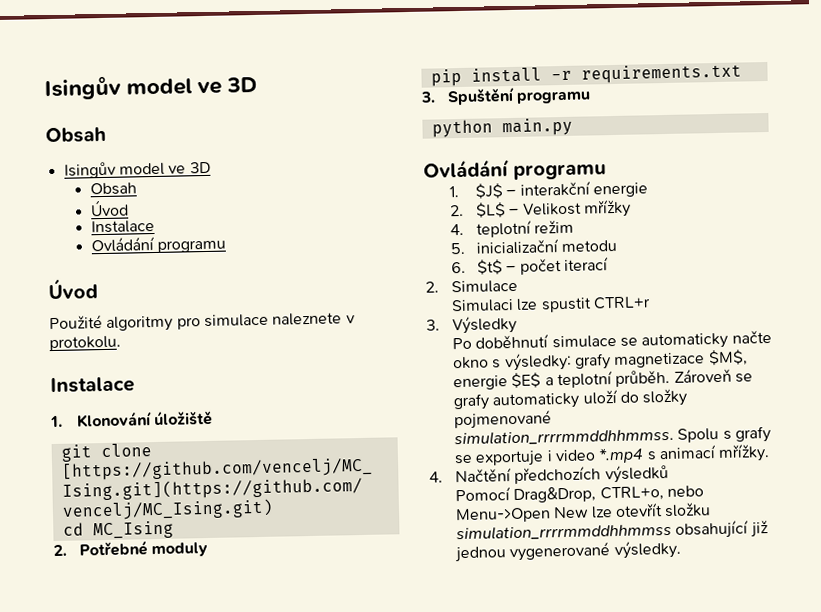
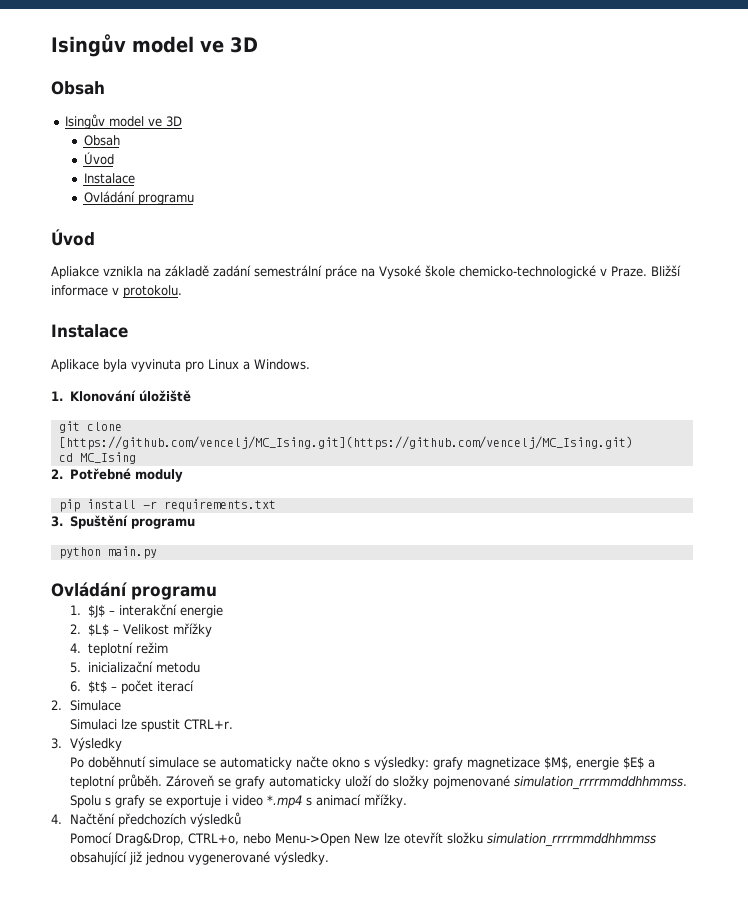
[49,312,355,332] [49,335,121,352] [50,376,135,394] Použité algoritmy pro simulace naleznete v protokolu. // Instalace -> [51,265,681,279] [51,285,182,298] [51,324,128,338] [51,359,310,372] Apliakce vznikla na základě zadání semestrální práce na Vysoké škole chemicko-technologické v Praze. Bližší informace v protokolu. // Instalace // Aplikace byla vyvinuta pro Linux a Windows.
[593,296,652,310] CTRL+r -> [183,719,233,730] CTRL+r.

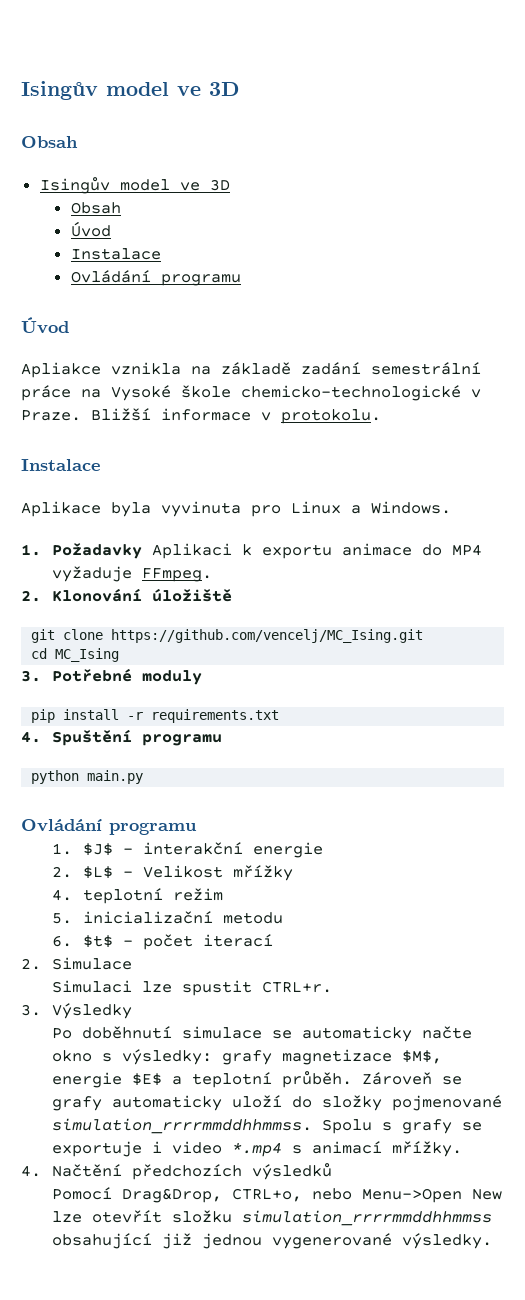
(63, 396) none -> [52,543,483,559] [52,566,213,582] [21,590,41,602] Požadavky Aplikaci k exportu animace do MP4 vyžaduje FFmpeg. // 2.
[58,436,633,450] [https://github.com/vencelj/MC_Ising.git](https://github.com/vencelj/MC_Ising.git) -> [111,629,424,643] https://github.com/vencelj/MC_Ising.git
[51,469,63,479] 2. -> [21,670,41,682] 3.
[51,516,63,527] 3. -> [21,731,41,743] 4.

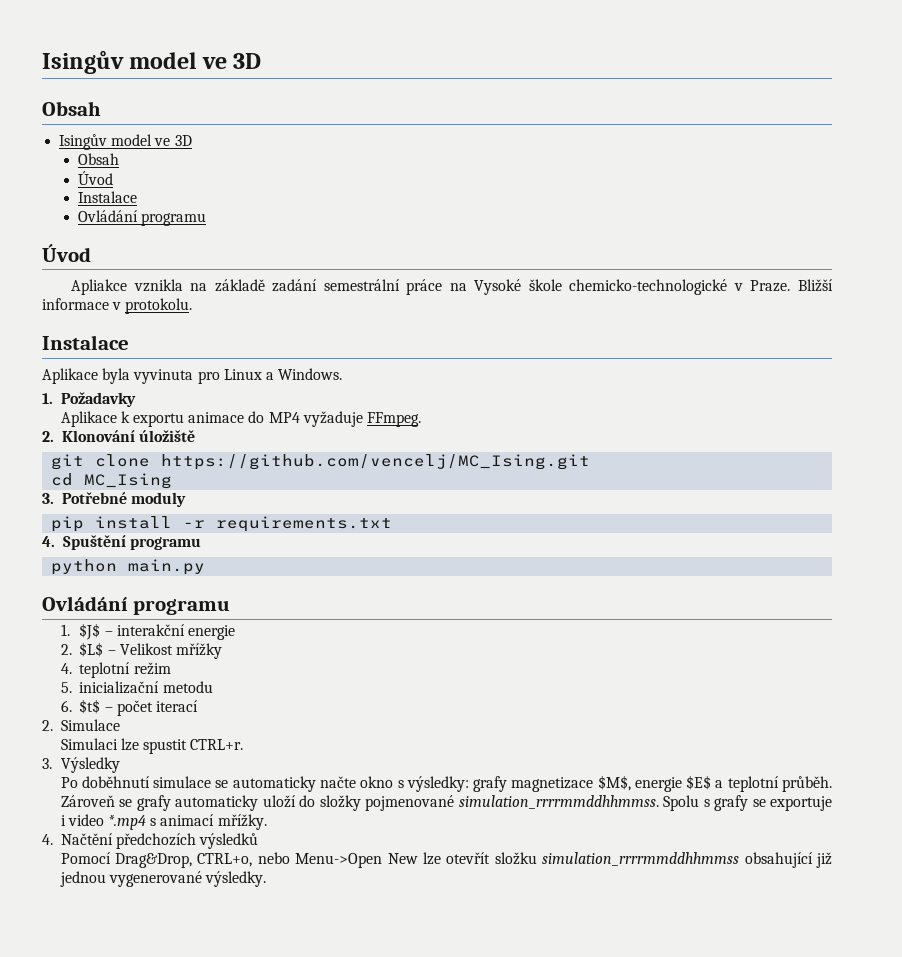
[152,543,233,559] Aplikaci -> [60,411,117,427] // Aplikace

